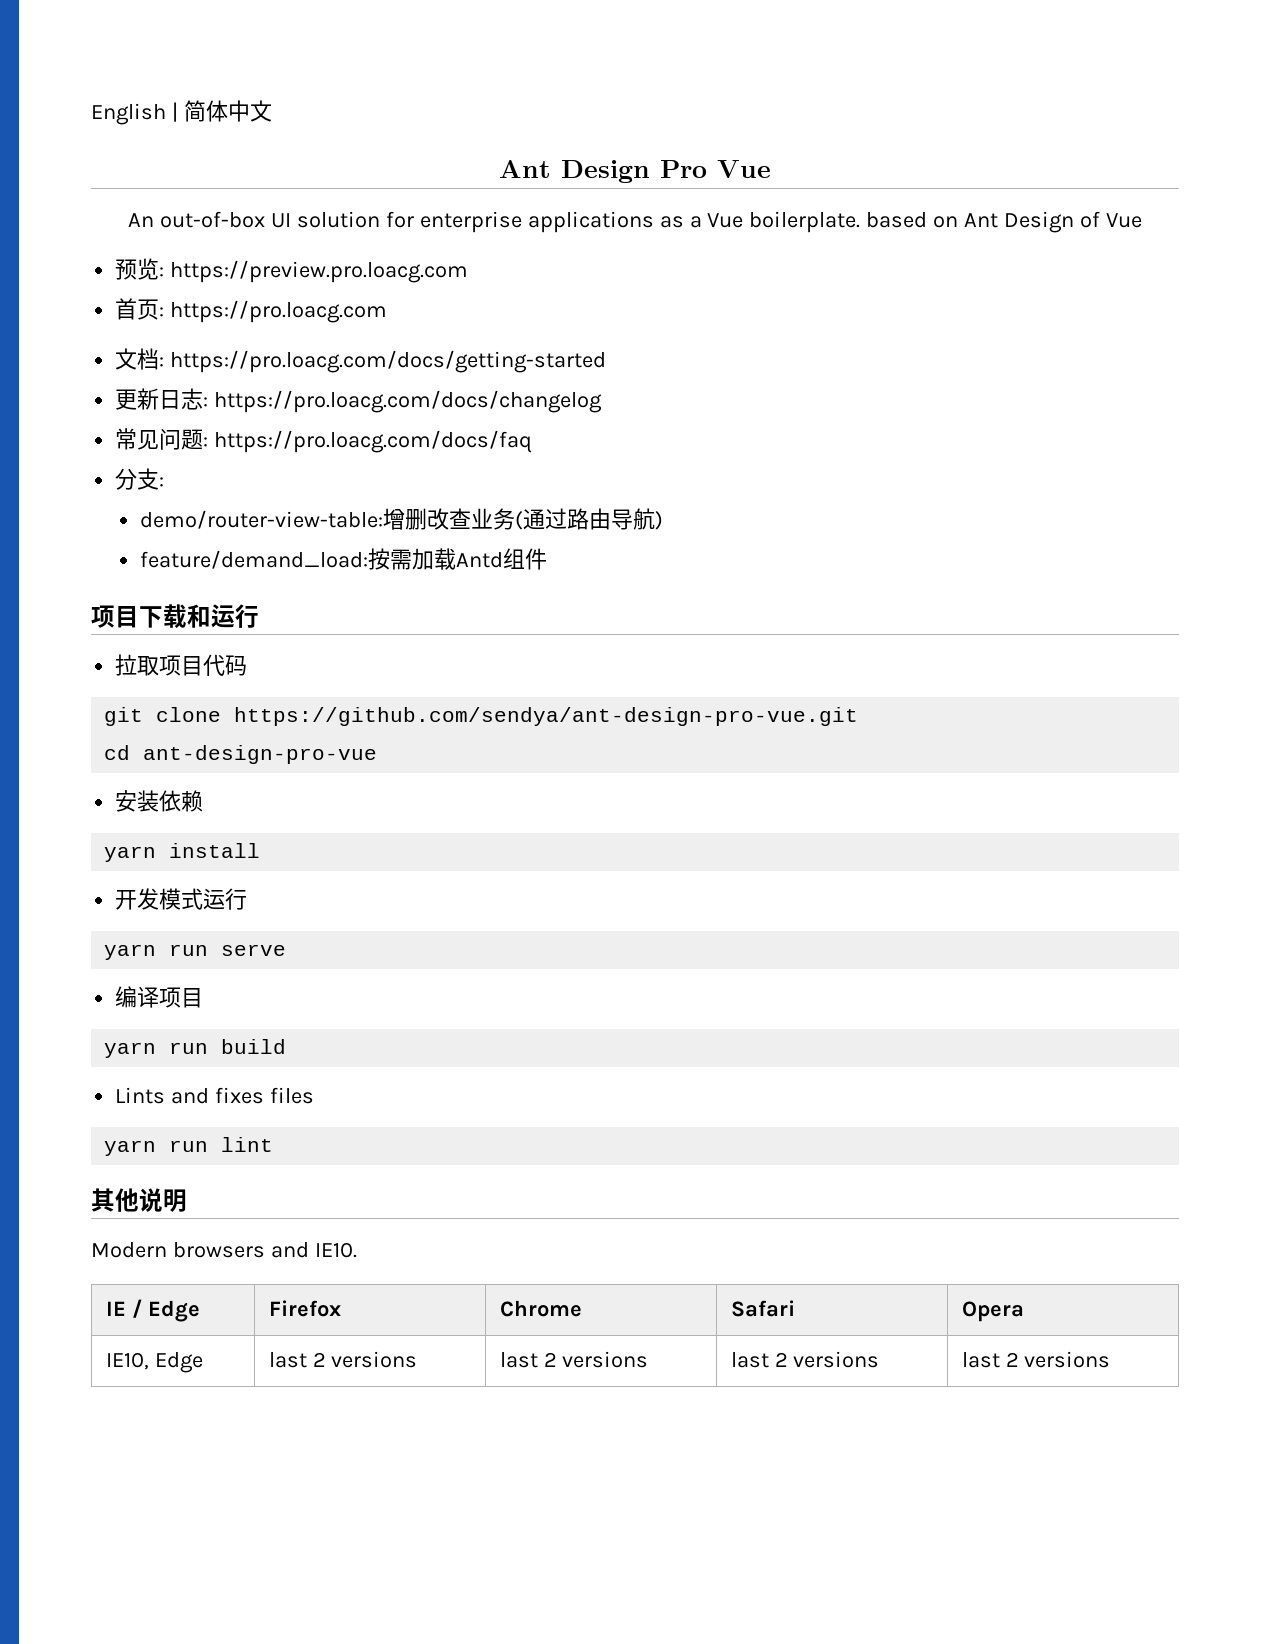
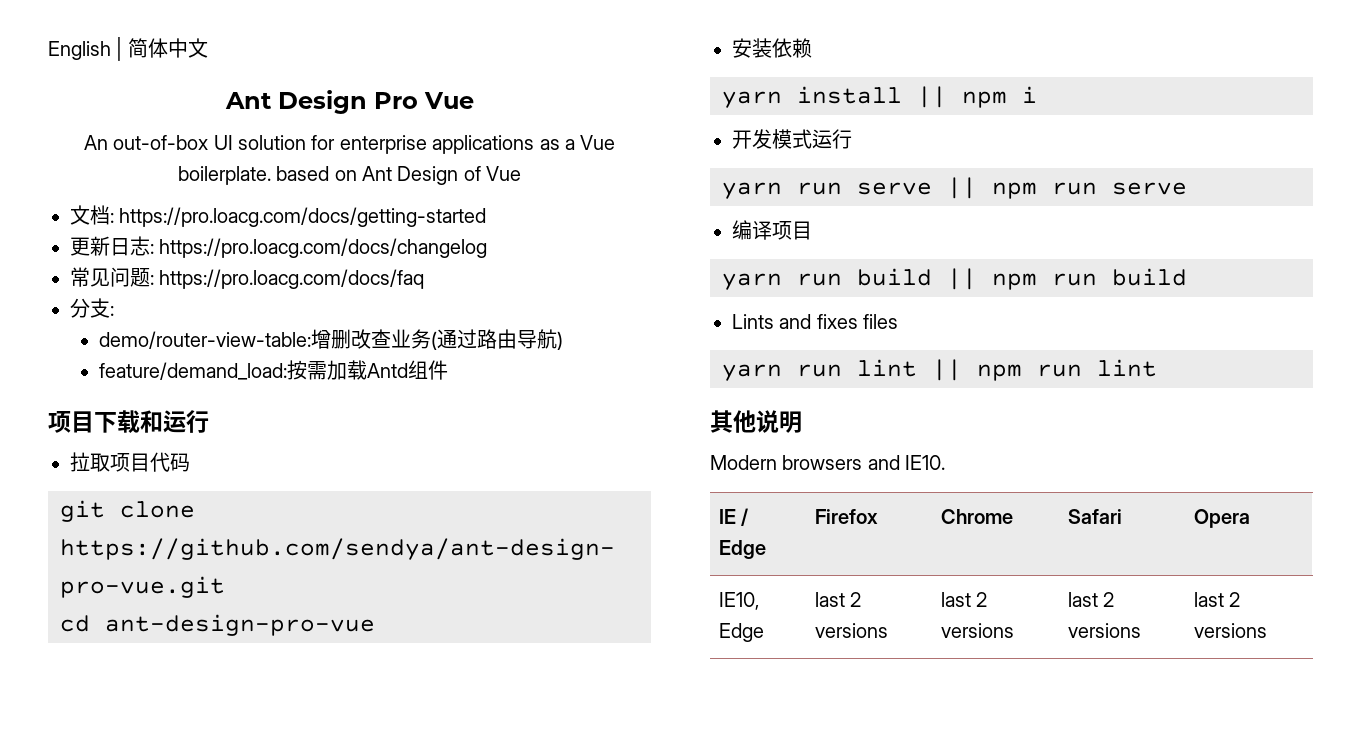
[115,258,469,283] [115,298,388,323] // 预览: https://preview.pro.loacg.com // 首页: https://pro.loacg.com -> (522, 173) none
(261, 850) none -> [917,86,1037,108] || npm i
(287, 950) none -> [947,177,1187,199] || npm run serve
(287, 1046) none -> [947,268,1187,290] || npm run build
(274, 1144) none -> [932,359,1157,381] || npm run lint

